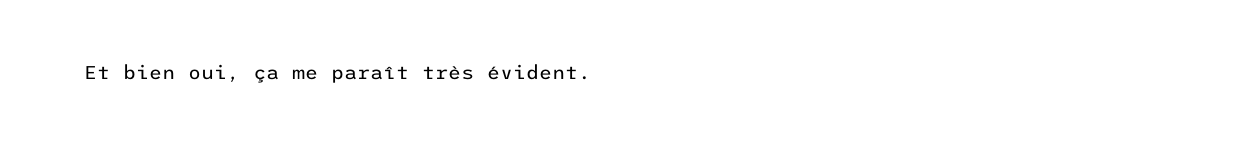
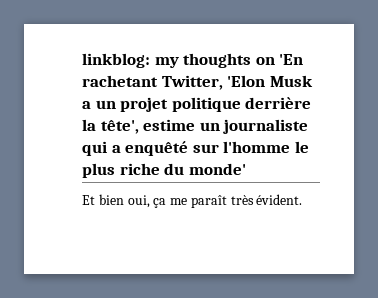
(84, 72) none -> [82,53,304,68] [82,75,313,90] [82,97,312,112] [82,119,309,134] [82,141,309,156] [82,163,246,178] linkblog: my thoughts on 'En rachetant Twitter, 'Elon Musk a un projet politique derrière la tête', estime un journaliste qui a enquêté sur l'homme le plus riche du monde' //

